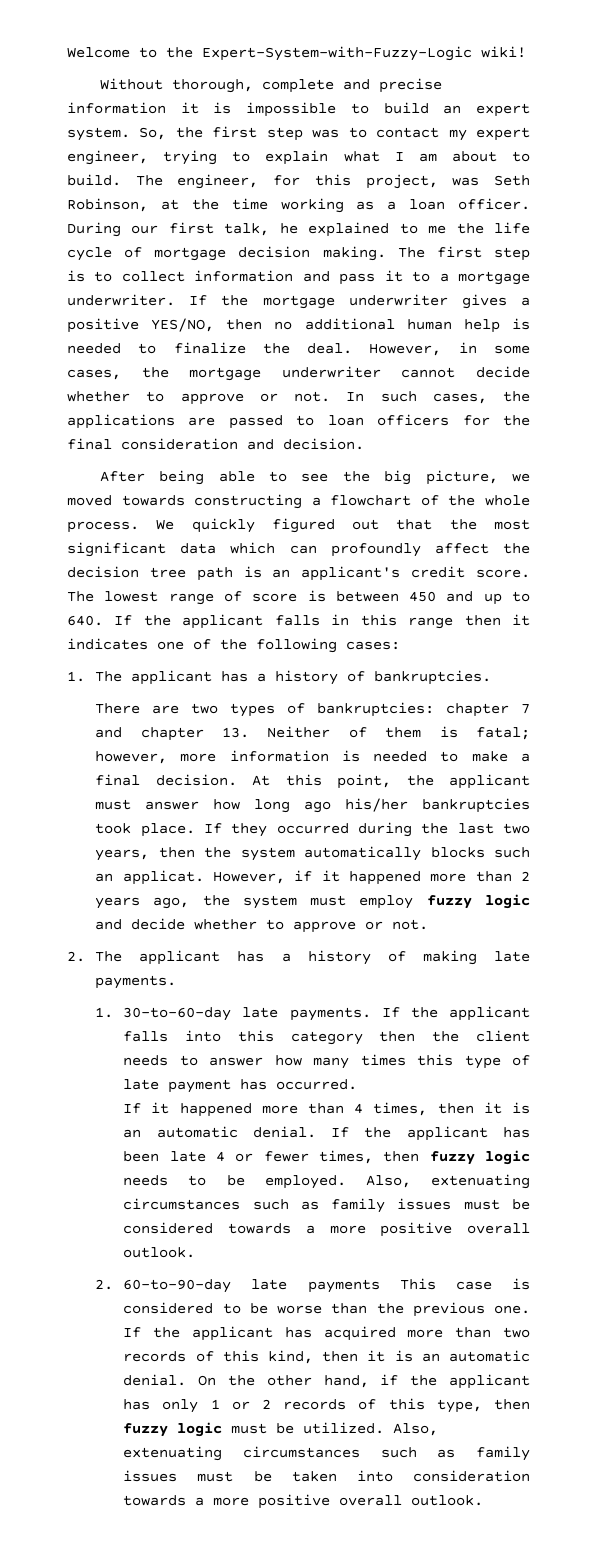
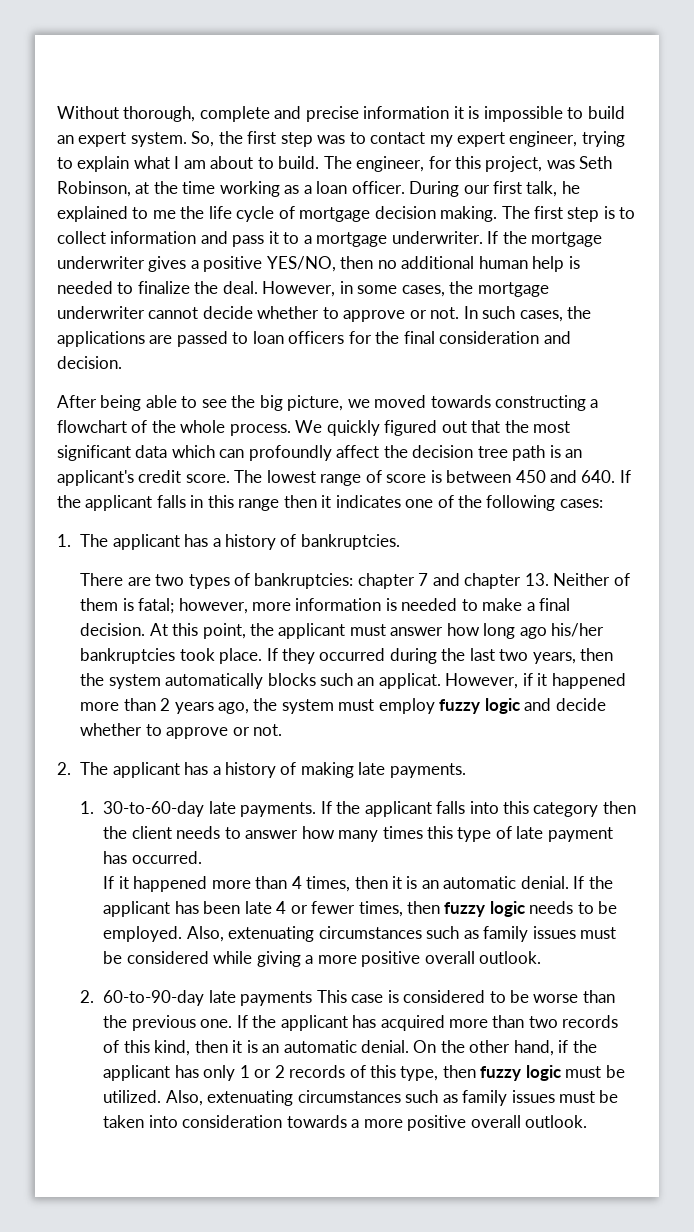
[67,46,526,61] Welcome to the Expert-System-with-Fuzzy-Logic wiki! // -> (57, 112) none
[483,591,530,605] up to -> (578, 476) none
[228,1223,292,1234] towards -> [213,951,301,967] while giving

